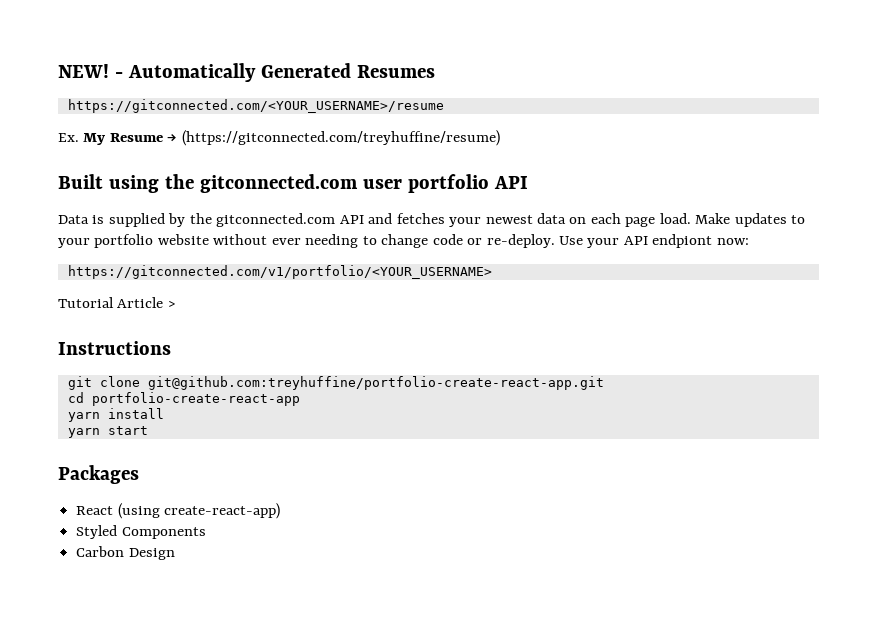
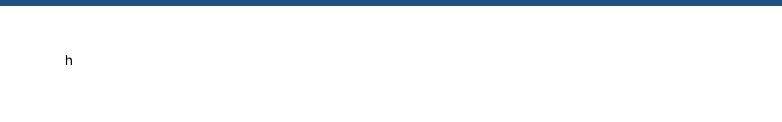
[58,63,435,82] [67,99,444,113] [58,130,500,146] [58,174,528,193] [58,213,806,227] [58,234,749,248] [67,265,492,279] [58,297,176,308] [58,341,171,355] [67,376,604,390] [67,392,300,406] [67,408,164,422] [67,426,148,438] [58,465,139,484] [76,503,281,519] [76,525,206,539] [76,546,175,560] NEW! - Automatically Generated Resumes // https://gitconnected.com/<YOUR_USERNAME>/resume // Ex. My Resume → (https://gitconnected.com/treyhuffine/resume) // Built using the gitconnected.com user portfolio API // Data is supplied by the gitconnected.com API and fetches your newest data on each page load. Make updates to your portfolio website without ever needing to change code or re-deploy. Use your API endpiont now: // https://gitconnected.com/v1/portfolio/<YOUR_USERNAME> // Tutorial Article > // Instructions // git clone git@github.com:treyhuffine/portfolio-create-react-app.git // cd portfolio-create-react-app // yarn install // yarn start // Packages // React (using create-react-app) // Styled Components // Carbon Design -> [65,55,73,65] h

